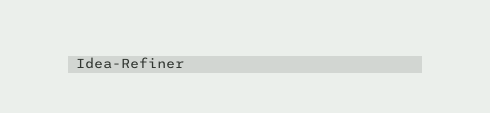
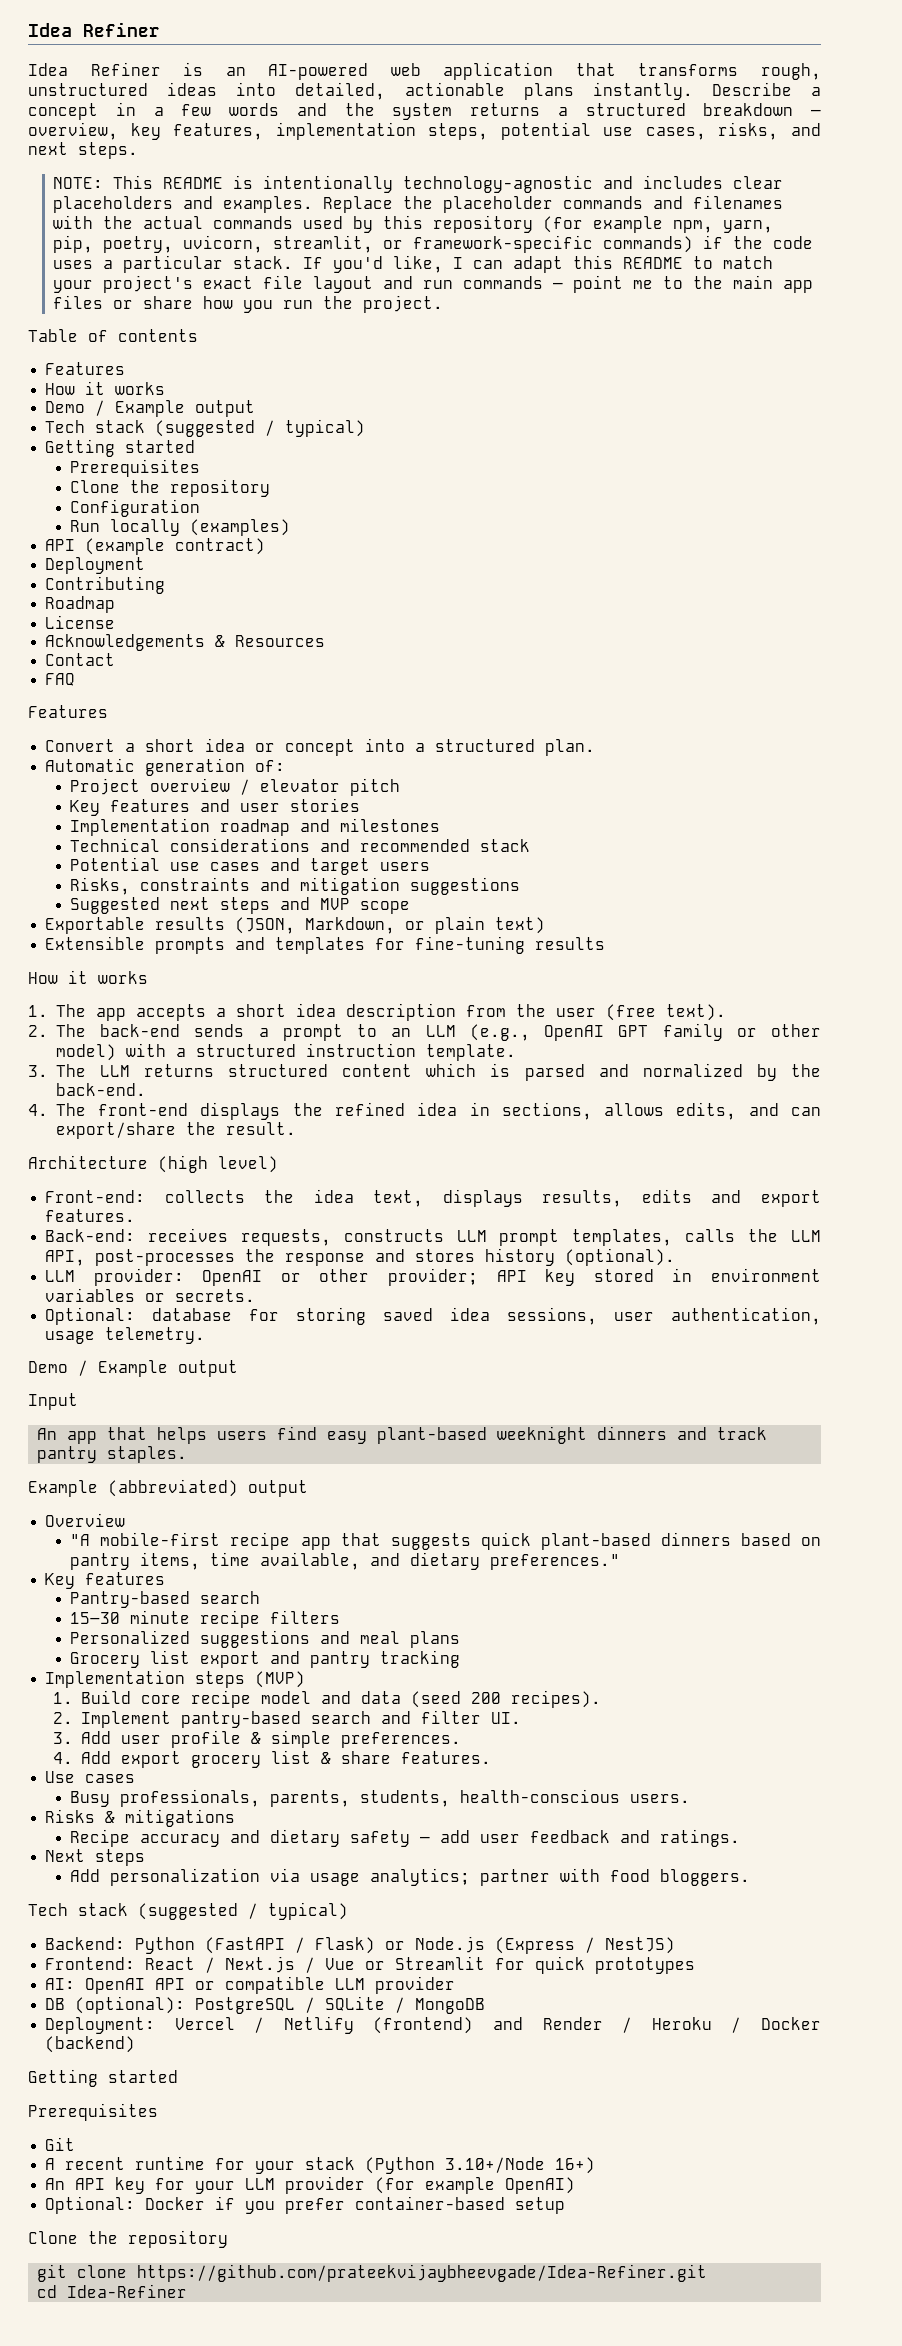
(75, 63) none -> [28,22,160,37] [28,62,821,80] [28,82,821,100] [28,102,821,120] [28,122,821,140] [28,142,138,159] [53,175,784,193] [53,195,784,213] [53,215,774,233] [53,235,814,253] [53,255,774,273] [53,275,814,293] [53,295,444,313] [28,329,198,342] [45,362,126,375] [45,381,166,395] [45,400,256,417] [45,419,366,437] [45,439,196,457] [70,459,201,477] [70,479,271,497] [70,499,201,517] [70,519,291,536] [45,538,266,555] [45,557,146,574] [45,576,166,594] [45,596,116,613] [45,615,116,629] [45,634,326,651] [45,653,116,666] [45,673,76,686] [28,705,108,718] [45,738,596,756] [45,758,286,776] [70,778,401,796] [70,798,361,816] [70,818,441,836] [70,838,531,852] [70,857,431,875] [70,877,521,895] [70,897,411,914] [45,916,546,934] [45,936,606,954] [28,970,148,984] [28,1003,726,1021] [28,1023,821,1041] [55,1043,516,1061] [28,1063,822,1081] [55,1083,146,1096] [28,1102,821,1120] [55,1122,296,1139] [28,1155,278,1173] [45,1189,821,1207] [45,1209,136,1222] [45,1228,821,1246] [45,1248,676,1266] [45,1268,822,1286] [45,1288,256,1302] [45,1307,821,1325] [45,1327,206,1344] [28,1360,238,1377] [28,1393,78,1410] [37,1426,768,1444] [37,1446,188,1463] [28,1479,308,1497] [45,1513,126,1527] [70,1532,822,1550] [70,1552,621,1570] [45,1572,166,1589] [70,1591,261,1608] [70,1610,341,1628] [70,1630,461,1648] [70,1650,461,1668] [45,1670,306,1688] [53,1690,601,1708] [53,1710,521,1728] [53,1730,461,1748] [53,1750,491,1768] [45,1771,136,1783] [70,1789,691,1807] [45,1809,236,1827] [70,1829,741,1847] [45,1849,146,1866] [70,1868,751,1886] [28,1902,348,1920] [45,1936,676,1954] [45,1956,696,1974] [45,1976,456,1994] [45,1996,486,2014] [45,2016,822,2034] [45,2036,136,2053] [28,2069,178,2087] [28,2103,158,2121] [45,2137,76,2151] [45,2156,596,2174] [45,2176,576,2194] [45,2196,566,2214] [28,2230,228,2248] [37,2264,708,2282] [37,2285,58,2298] Idea Refiner // Idea Refiner is an AI-powered web application that transforms rough, unstructured ideas into detailed, actionable plans instantly. Describe a concept in a few words and the system returns a structured breakdown — overview, key features, implementation steps, potential use cases, risks, and next steps. // NOTE: This README is intentionally technology-agnostic and includes clear placeholders and examples. Replace the placeholder commands and filenames with the actual commands used by this repository (for example npm, yarn, pip, poetry, uvicorn, streamlit, or framework-specific commands) if the code uses a particular stack. If you'd like, I can adapt this README to match your project's exact file layout and run commands — point me to the main app files or share how you run the project. // Table of contents // Features // How it works // Demo / Example output // Tech stack (suggested / typical) // Getting started // Prerequisites // Clone the repository // Configuration // Run locally (examples) // API (example contract) // Deployment // Contributing // Roadmap // License // Acknowledgements & Resources // Contact // FAQ // Features // Convert a short idea or concept into a structured plan. // Automatic generation of: // Project overview / elevator pitch // Key features and user stories // Implementation roadmap and milestones // Technical considerations and recommended stack // Potential use cases and target users // Risks, constraints and mitigation suggestions // Suggested next steps and MVP scope // Exportable results (JSON, Markdown, or plain text) // Extensible prompts and templates for fine-tuning results // How it works // 1. The app accepts a short idea description from the user (free text). // 2. The back-end sends a prompt to an LLM (e.g., OpenAI GPT family or other model) with a structured instruction template. // 3. The LLM returns structured content which is parsed and normalized by the back-end. // 4. The front-end displays the refined idea in sections, allows edits, and can export/share the result. // Architecture (high level) // Front-end: collects the idea text, displays results, edits and export features. // Back-end: receives requests, constructs LLM prompt templates, calls the LLM API, post-processes the response and stores history (optional). // LLM provider: OpenAI or other provider; API key stored in environment variables or secrets. // Optional: database for storing saved idea sessions, user authentication, usage telemetry. // Demo / Example output // Input // An app that helps users find easy plant-based weeknight dinners and track pantry staples. // Example (abbreviated) output // Overview // "A mobile-first recipe app that suggests quick plant-based dinners based on pantry items, time available, and dietary preferences." // Key features // Pantry-based search // 15–30 minute recipe filters // Personalized suggestions and meal plans // Grocery list export and pantry tracking // Implementation steps (MVP) // 1. Build core recipe model and data (seed 200 recipes). // 2. Implement pantry-based search and filter UI. // 3. Add user profile & simple preferences. // 4. Add export grocery list & share features. // Use cases // Busy professionals, parents, students, health-conscious users. // Risks & mitigations // Recipe accuracy and dietary safety — add user feedback and ratings. // Next steps // Add personalization via usage analytics; partner with food bloggers. // Tech stack (suggested / typical) // Backend: Python (FastAPI / Flask) or Node.js (Express / NestJS) // Frontend: React / Next.js / Vue or Streamlit for quick prototypes // AI: OpenAI API or compatible LLM provider // DB (optional): PostgreSQL / SQLite / MongoDB // Deployment: Vercel / Netlify (frontend) and Render / Heroku / Docker (backend) // Getting started // Prerequisites // Git // A recent runtime for your stack (Python 3.10+/Node 16+) // An API key for your LLM provider (for example OpenAI) // Optional: Docker if you prefer container-based setup // Clone the repository // git clone https://github.com/prateekvijaybheevgade/Idea-Refiner.git // cd

